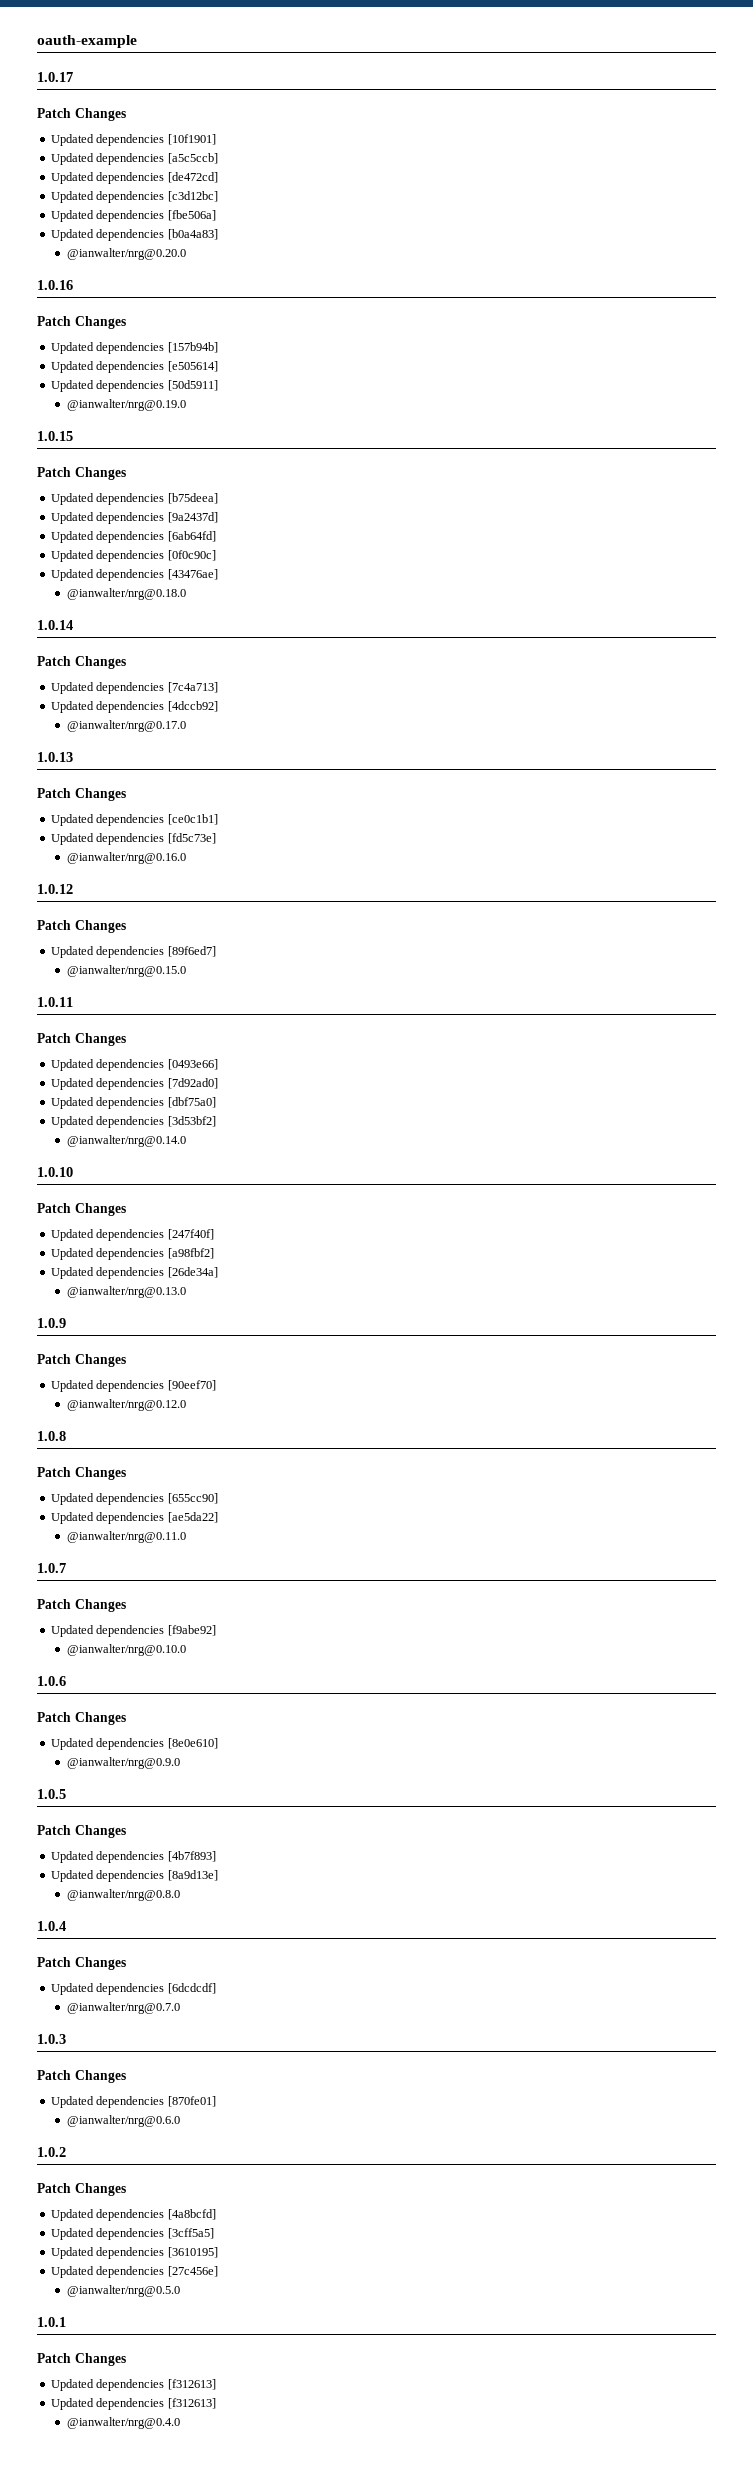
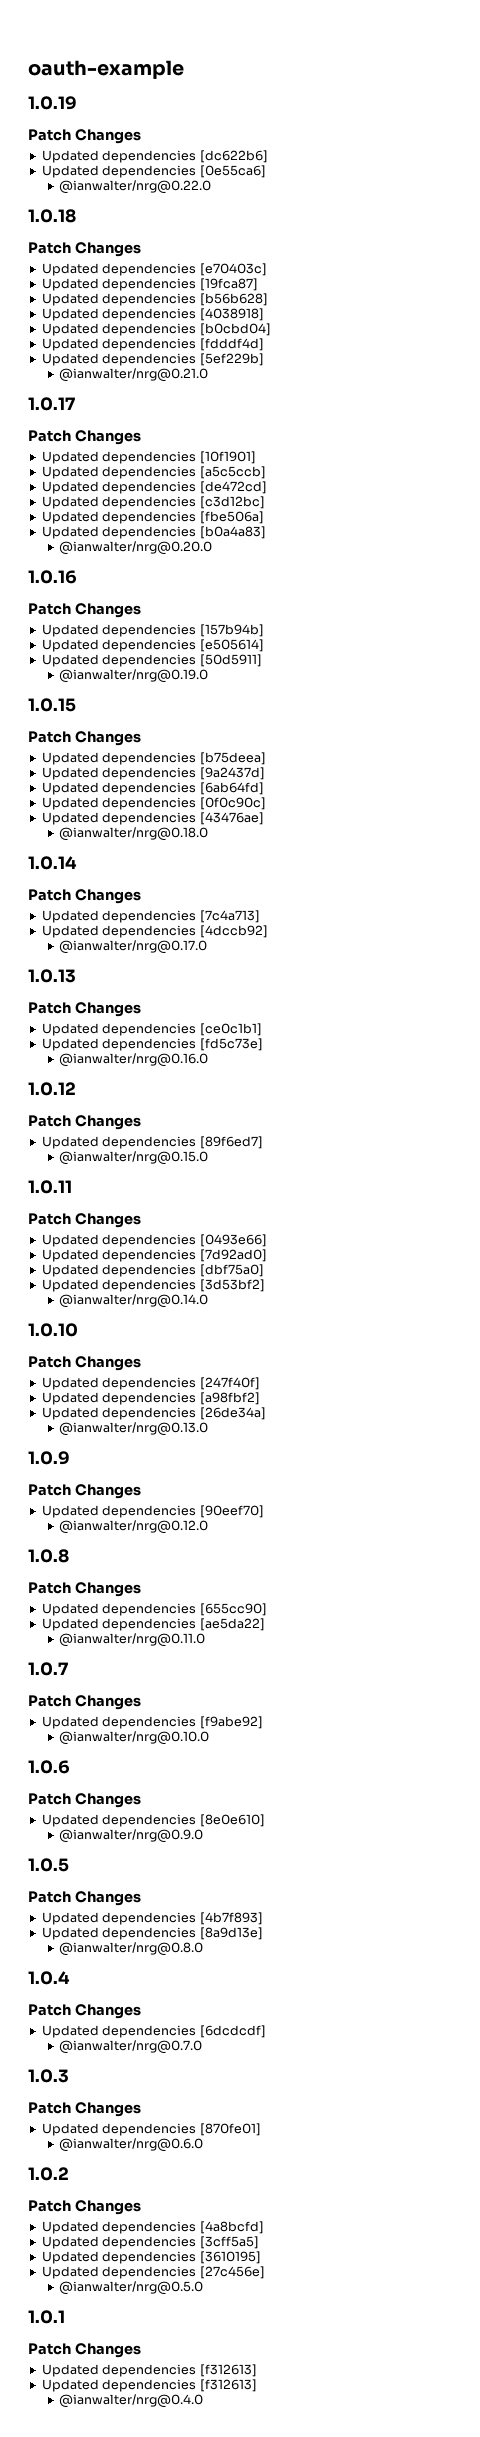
(137, 41) none -> [28,96,77,110] [28,129,141,144] [41,150,268,163] [41,165,266,178] [59,180,212,194] [28,209,76,223] [28,242,141,257] [41,263,267,276] [41,278,258,291] [41,293,268,306] [41,308,264,321] [41,323,271,336] [41,338,264,351] [41,353,264,366] [59,368,209,382] // 1.0.19 // Patch Changes // Updated dependencies [dc622b6] // Updated dependencies [0e55ca6] // @ianwalter/nrg@0.22.0 // 1.0.18 // Patch Changes // Updated dependencies [e70403c] // Updated dependencies [19fca87] // Updated dependencies [b56b628] // Updated dependencies [4038918] // Updated dependencies [b0cbd04] // Updated dependencies [fdddf4d] // Updated dependencies [5ef229b] // @ianwalter/nrg@0.21.0

